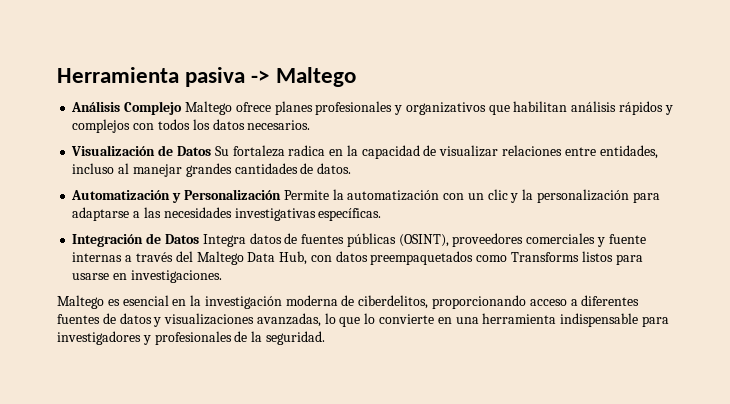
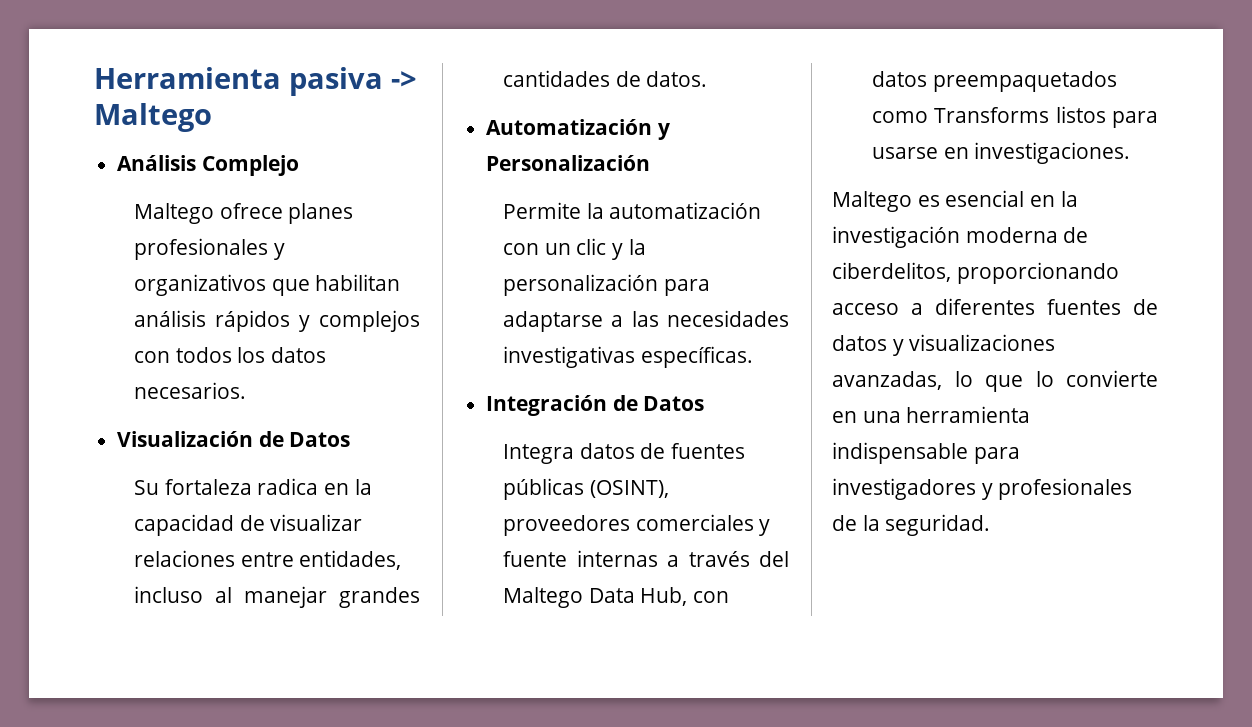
(183, 108) none -> (299, 165) //
(211, 151) none -> (351, 439) //
(281, 194) none -> (651, 163) //
(199, 239) none -> (705, 403) //

